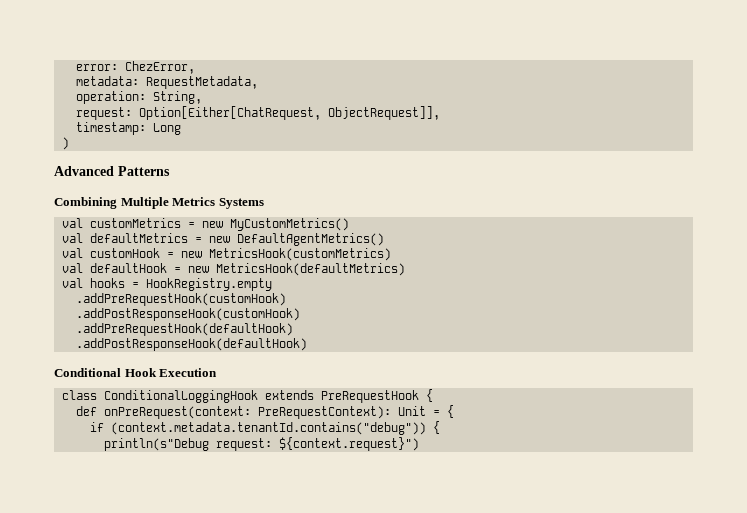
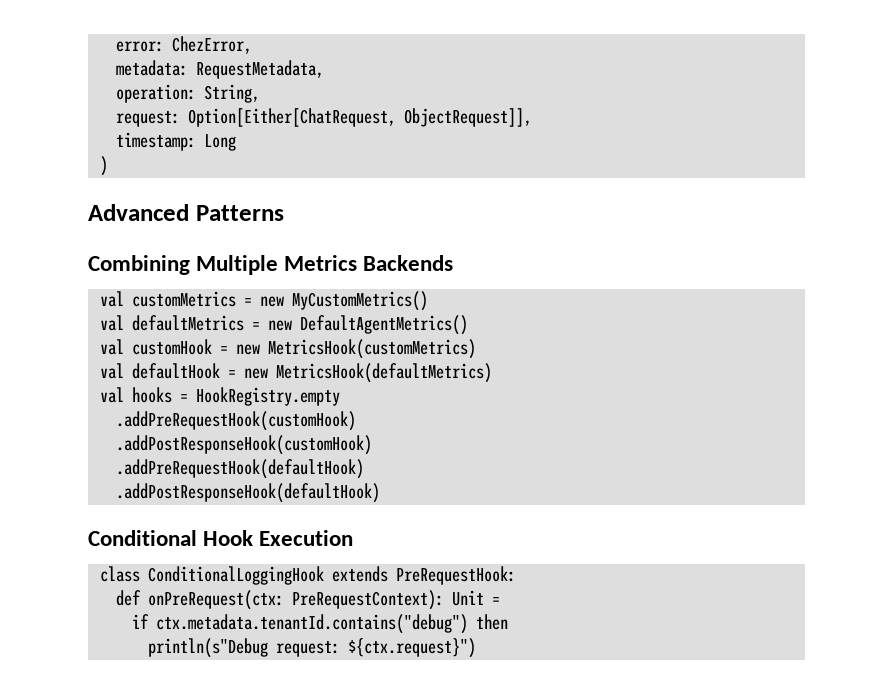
[218,198,264,209] Systems -> [363,255,454,271] Backends
[320,389,433,403] PreRequestHook { -> [396,566,516,585] PreRequestHook:
[103,406,251,419] onPreRequest(context: -> [148,590,284,610] onPreRequest(ctx:
[446,405,454,418] { -> (500, 601) none
[110,421,440,435] (context.metadata.tenantId.contains("debug")) { -> [156,614,508,634] ctx.metadata.tenantId.contains("debug") then
[278,437,419,451] ${context.request}") -> [348,638,476,658] ${ctx.request}")

